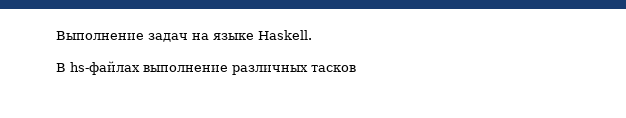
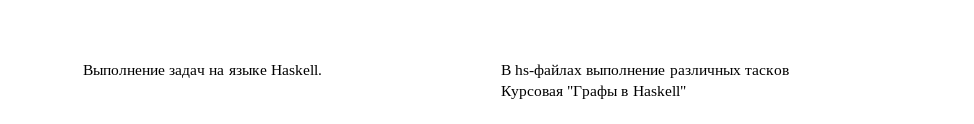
(356, 68) none -> [501,85,686,99] // Курсовая "Графы в Haskell"

